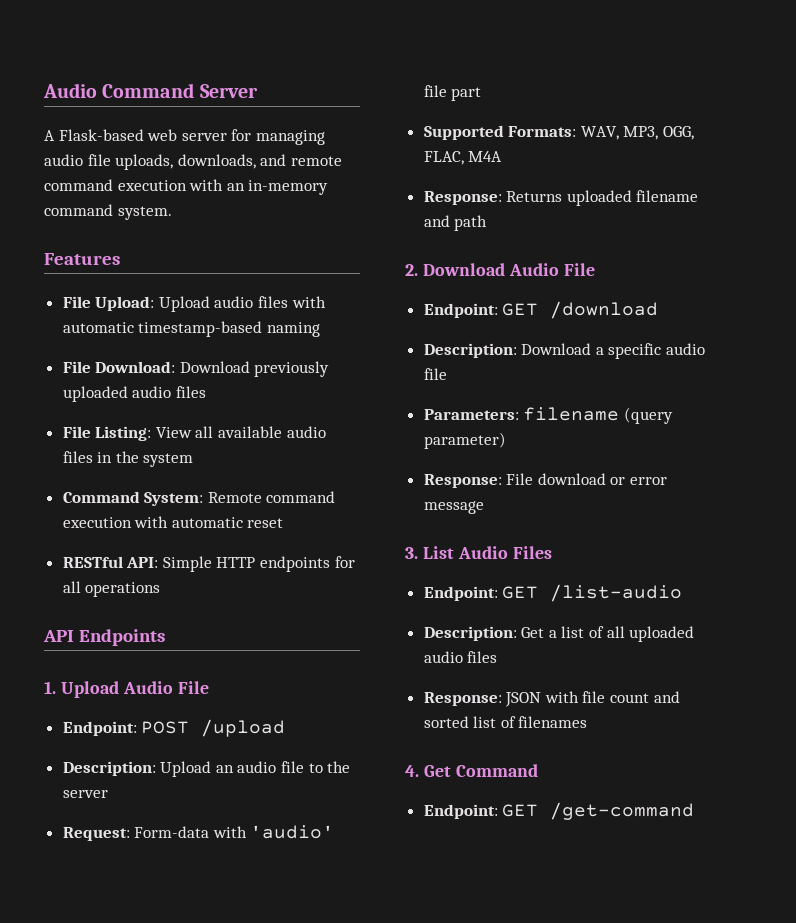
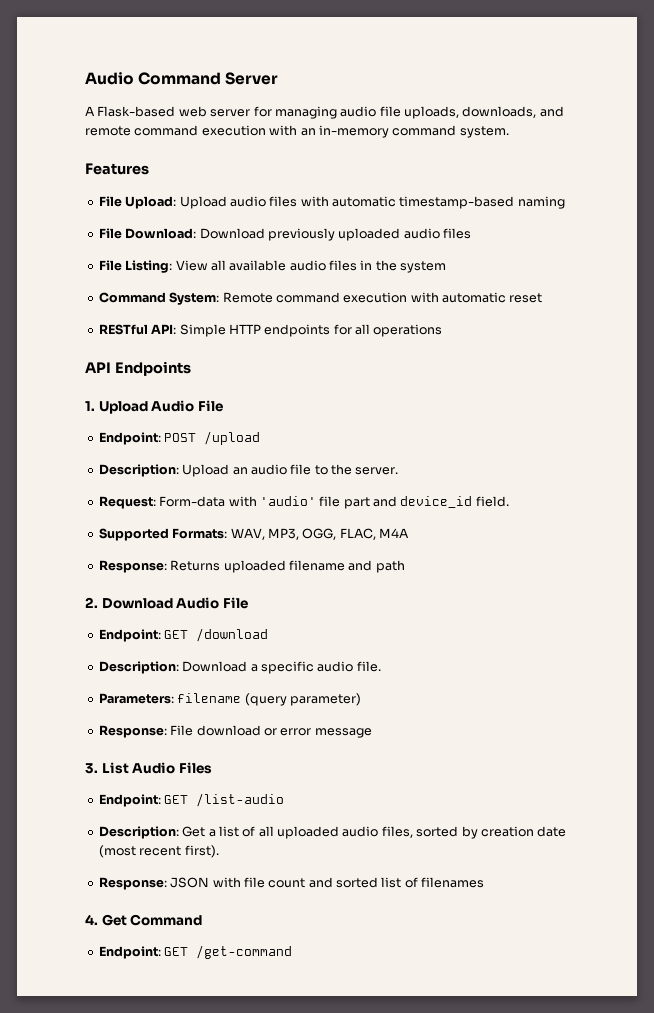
[62,790,108,798] server -> [355,467,399,475] server.
(482, 94) none -> [373,496,509,508] and device_id field.
[423,368,447,380] file -> [356,661,381,672] file.
[467,651,498,663] files -> [381,826,567,839] [98,845,219,858] files, sorted by creation date (most recent first).

